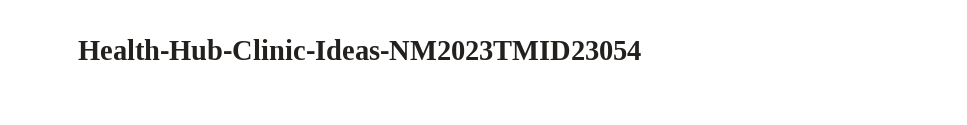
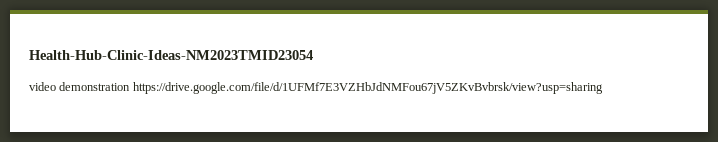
(641, 49) none -> [29,82,603,94] // video demonstration https://drive.google.com/file/d/1UFMf7E3VZHbJdNMFou67jV5ZKvBvbrsk/view?usp=sharing

